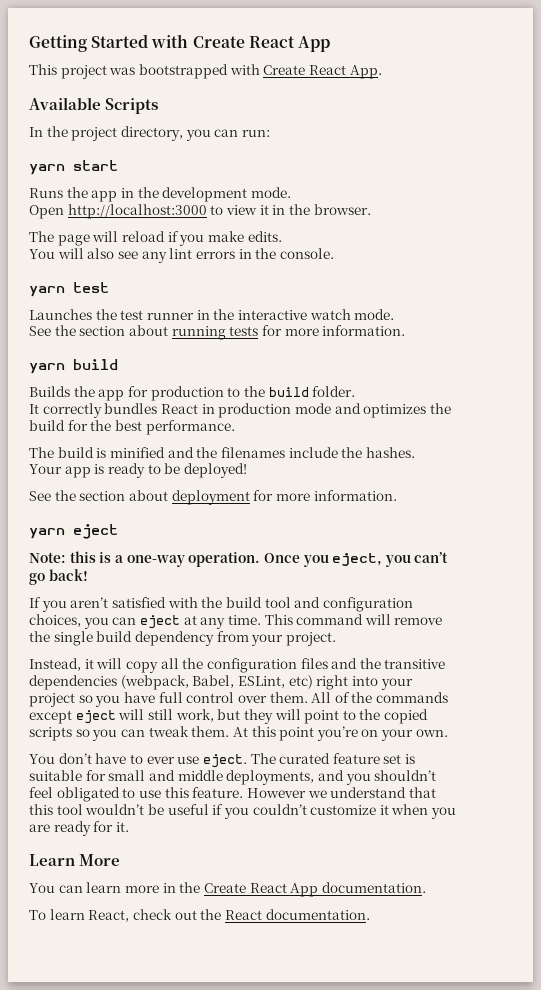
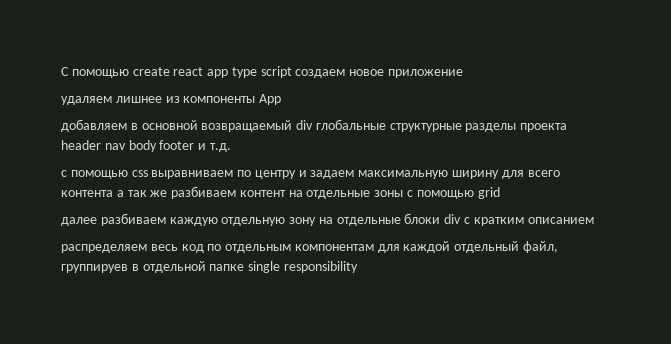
[29,34,330,52] [29,64,382,79] [29,97,159,114] [29,126,270,141] [29,160,118,175] [29,187,291,202] [29,204,371,219] [29,231,282,246] [29,248,334,263] [29,282,109,297] [29,309,395,320] [29,325,406,340] [29,359,118,374] [29,386,356,401] [29,403,451,418] [29,420,235,435] [29,447,415,458] [29,463,247,478] [29,490,397,505] [29,524,118,539] [29,551,449,567] [29,569,88,585] [29,597,413,612] [29,614,443,629] [29,631,336,646] [29,658,446,673] [29,675,413,690] [29,692,449,707] [29,709,429,724] [29,726,448,741] [29,753,416,768] [29,770,437,785] [29,787,436,802] [29,804,457,819] [29,821,129,836] [29,854,121,866] [29,882,426,897] [29,909,370,922] Getting Started with Create React App // This project was bootstrapped with Create React App. // Available Scripts // In the project directory, you can run: // yarn start // Runs the app in the development mode. // Open http://localhost:3000 to view it in the browser. // The page will reload if you make edits. // You will also see any lint errors in the console. // yarn test // Launches the test runner in the interactive watch mode. // See the section about running tests for more information. // yarn build // Builds the app for production to the build folder. // It correctly bundles React in production mode and optimizes the build for the best performance. // The build is minified and the filenames include the hashes. // Your app is ready to be deployed! // See the section about deployment for more information. // yarn eject // Note: this is a one-way operation. Once you eject, you can’t go back! // If you aren’t satisfied with the build tool and configuration choices, you can eject at any time. This command will remove the single build dependency from your project. // Instead, it will copy all the configuration files and the transitive dependencies (webpack, Babel, ESLint, etc) right into your project so you have full control over them. All of the commands except eject will still work, but they will point to the copied scripts so you can tweak them. At this point you’re on your own. // You don’t have to ever use eject. The curated feature set is suitable for small and middle deployments, and you shouldn’t feel obligated to use this feature. However we understand that this tool wouldn’t be useful if you couldn’t customize it when you are ready for it. // Learn More // You can learn more in the Create React App documentation. // To learn React, check out the React documentation. -> [61,66,464,78] [61,94,282,105] [61,119,568,132] [61,140,231,152] [61,170,560,179] [61,186,500,199] [61,213,594,226] [61,241,559,253] [61,261,358,273] С помощью create react app type script создаем новое приложение // удаляем лишнее из компоненты App // добавляем в основной возвращаемый div глобальные структурные разделы проекта header nav body footer и т.д. // с помощью css выравниваем по центру и задаем максимальную ширину для всего контента а так же разбиваем контент на отдельные зоны с помощью grid // далее разбиваем каждую отдельную зону на отдельные блоки div с кратким описанием // распределяем весь код по отдельным компонентам для каждой отдельный файл, группируев в отдельной папке single responsibility

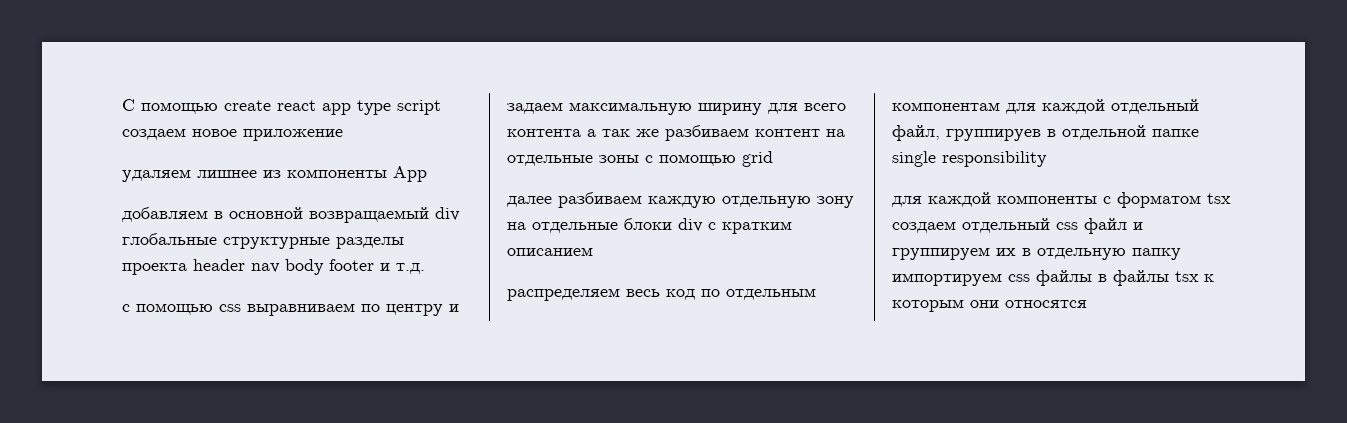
(358, 267) none -> [892,192,1231,208] [892,218,1143,234] [892,247,1181,260] [892,270,1214,286] [892,299,1087,312] // для каждой компоненты с форматом tsx создаем отдельный css файл и группируем их в отдельную папку импортируем css файлы в файлы tsx к которым они относятся

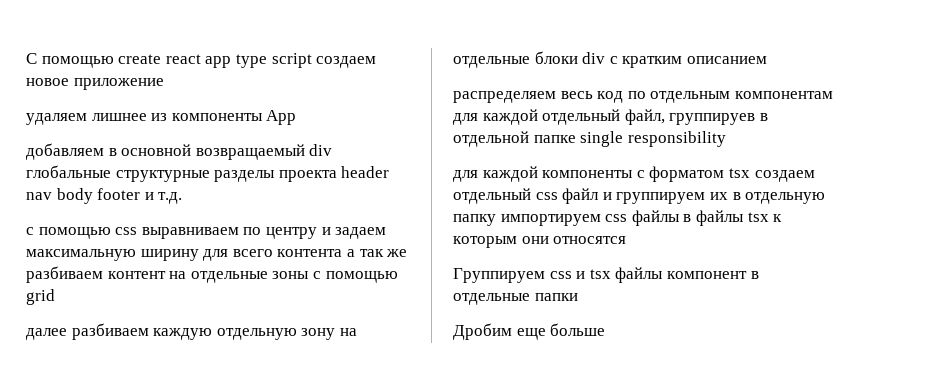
(1087, 304) none -> [453,267,759,283] [453,293,578,305] [453,323,606,340] // Группируем css и tsx файлы компонент в отдельные папки // Дробим еще больше

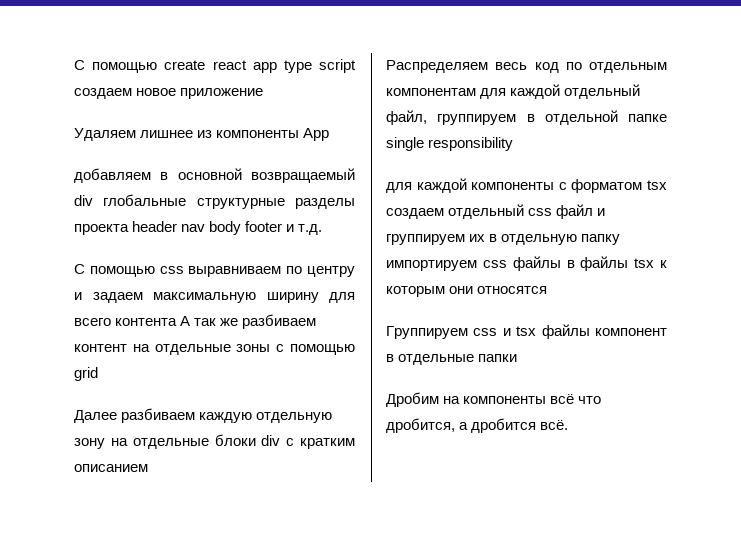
[26,113,87,125] удаляем -> [74,128,136,141] Удаляем
[26,227,34,235] с -> [74,264,85,274] С
[346,249,355,257] а -> [180,316,191,326] А
[26,328,67,340] далее -> [74,410,117,423] Далее
[453,91,556,103] распределяем -> [386,60,488,73] Распределяем
[669,113,756,125] группируев -> [437,114,517,125] группируем
[516,323,606,340] еще больше -> [443,394,602,404] [386,418,569,433] на компоненты всё что дробится, а дробится всё.

